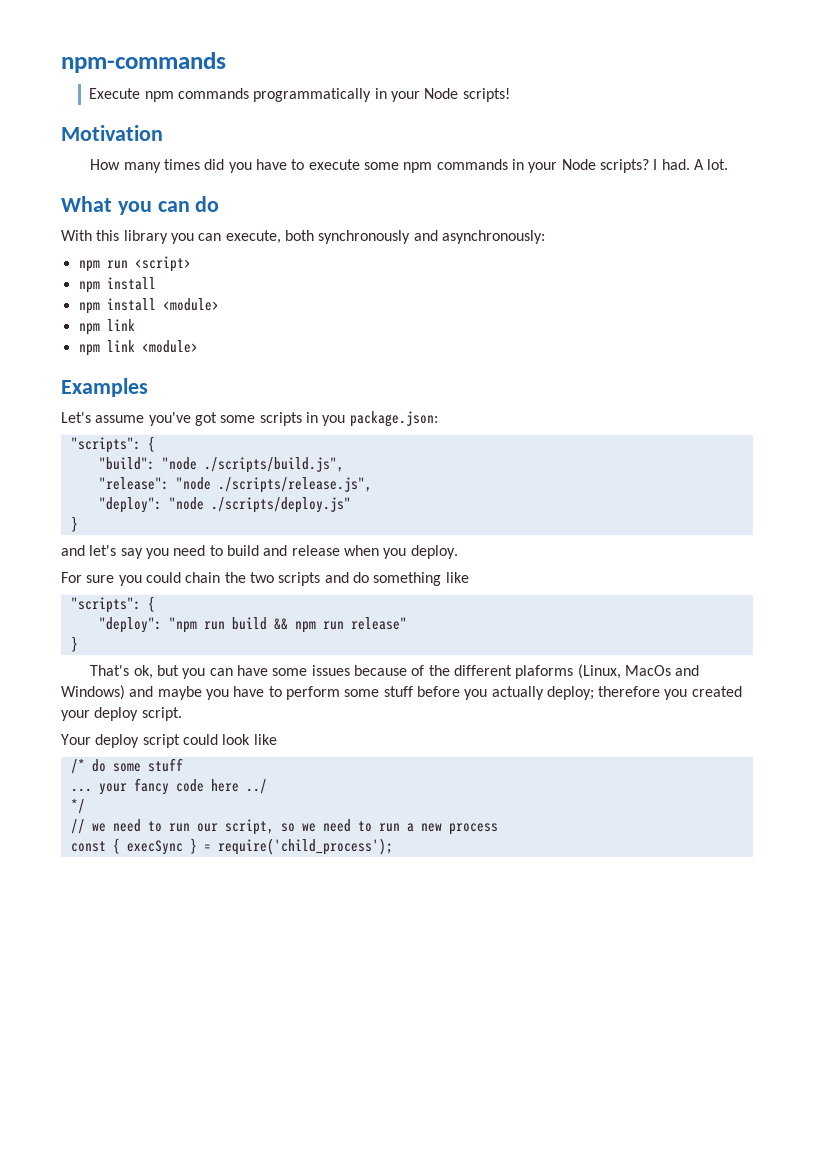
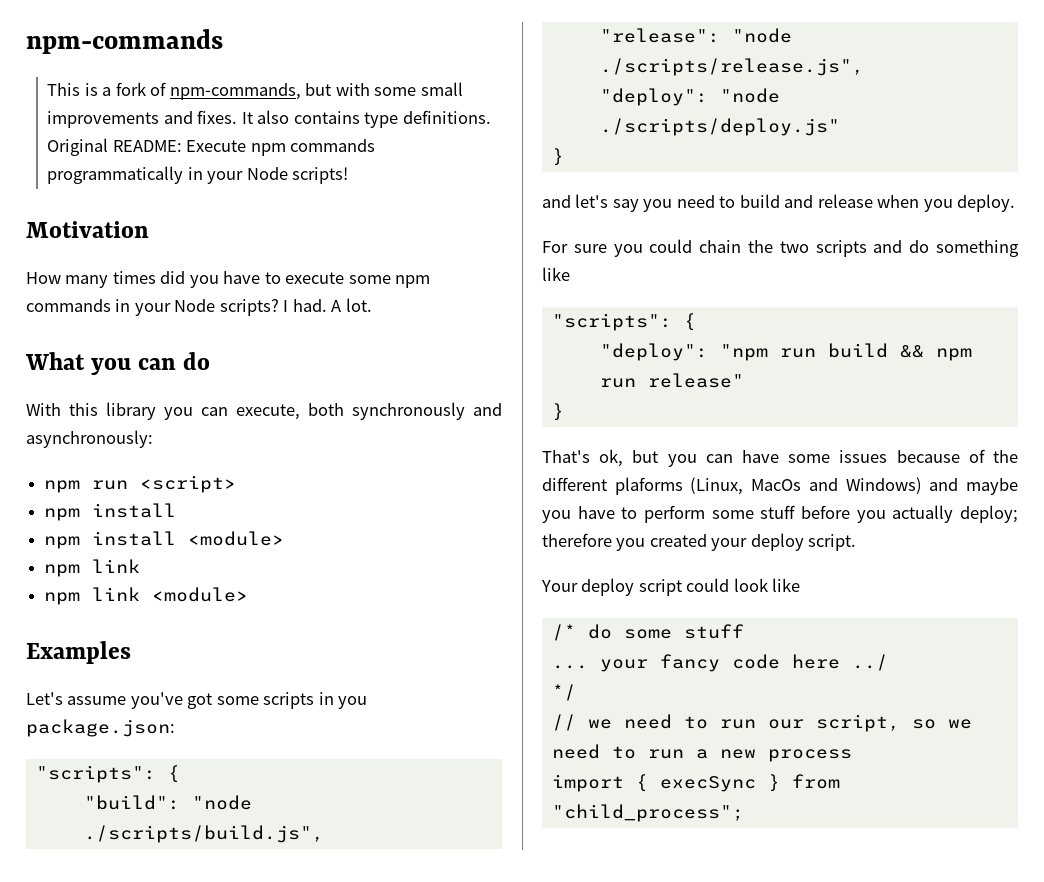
(226, 62) none -> [47,82,463,100] [47,110,491,128] [47,138,182,156] This is a fork of npm-commands, but with some small improvements and fixes. It also contains type definitions. Original README:
[70,841,106,852] const -> [551,774,624,792] import
[203,838,393,855] = require('child_process'); -> [791,774,840,789] [551,804,744,822] from "child_process";

